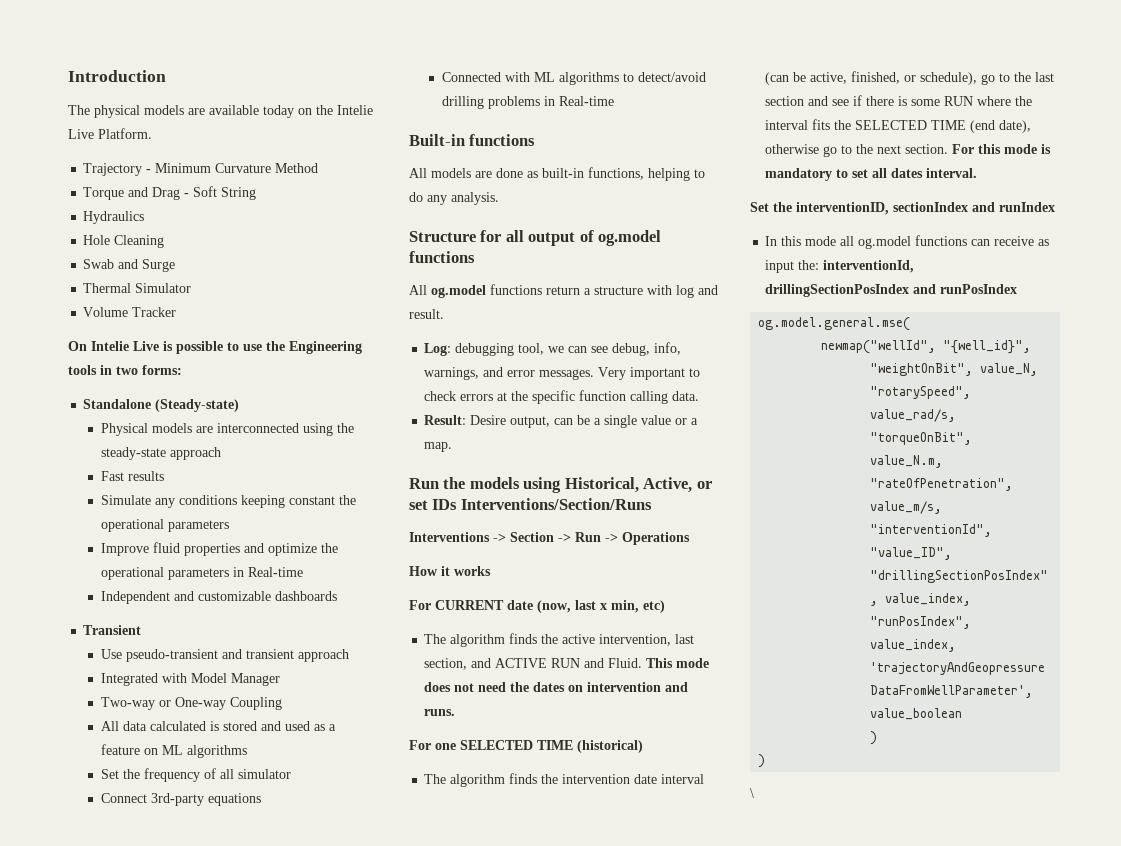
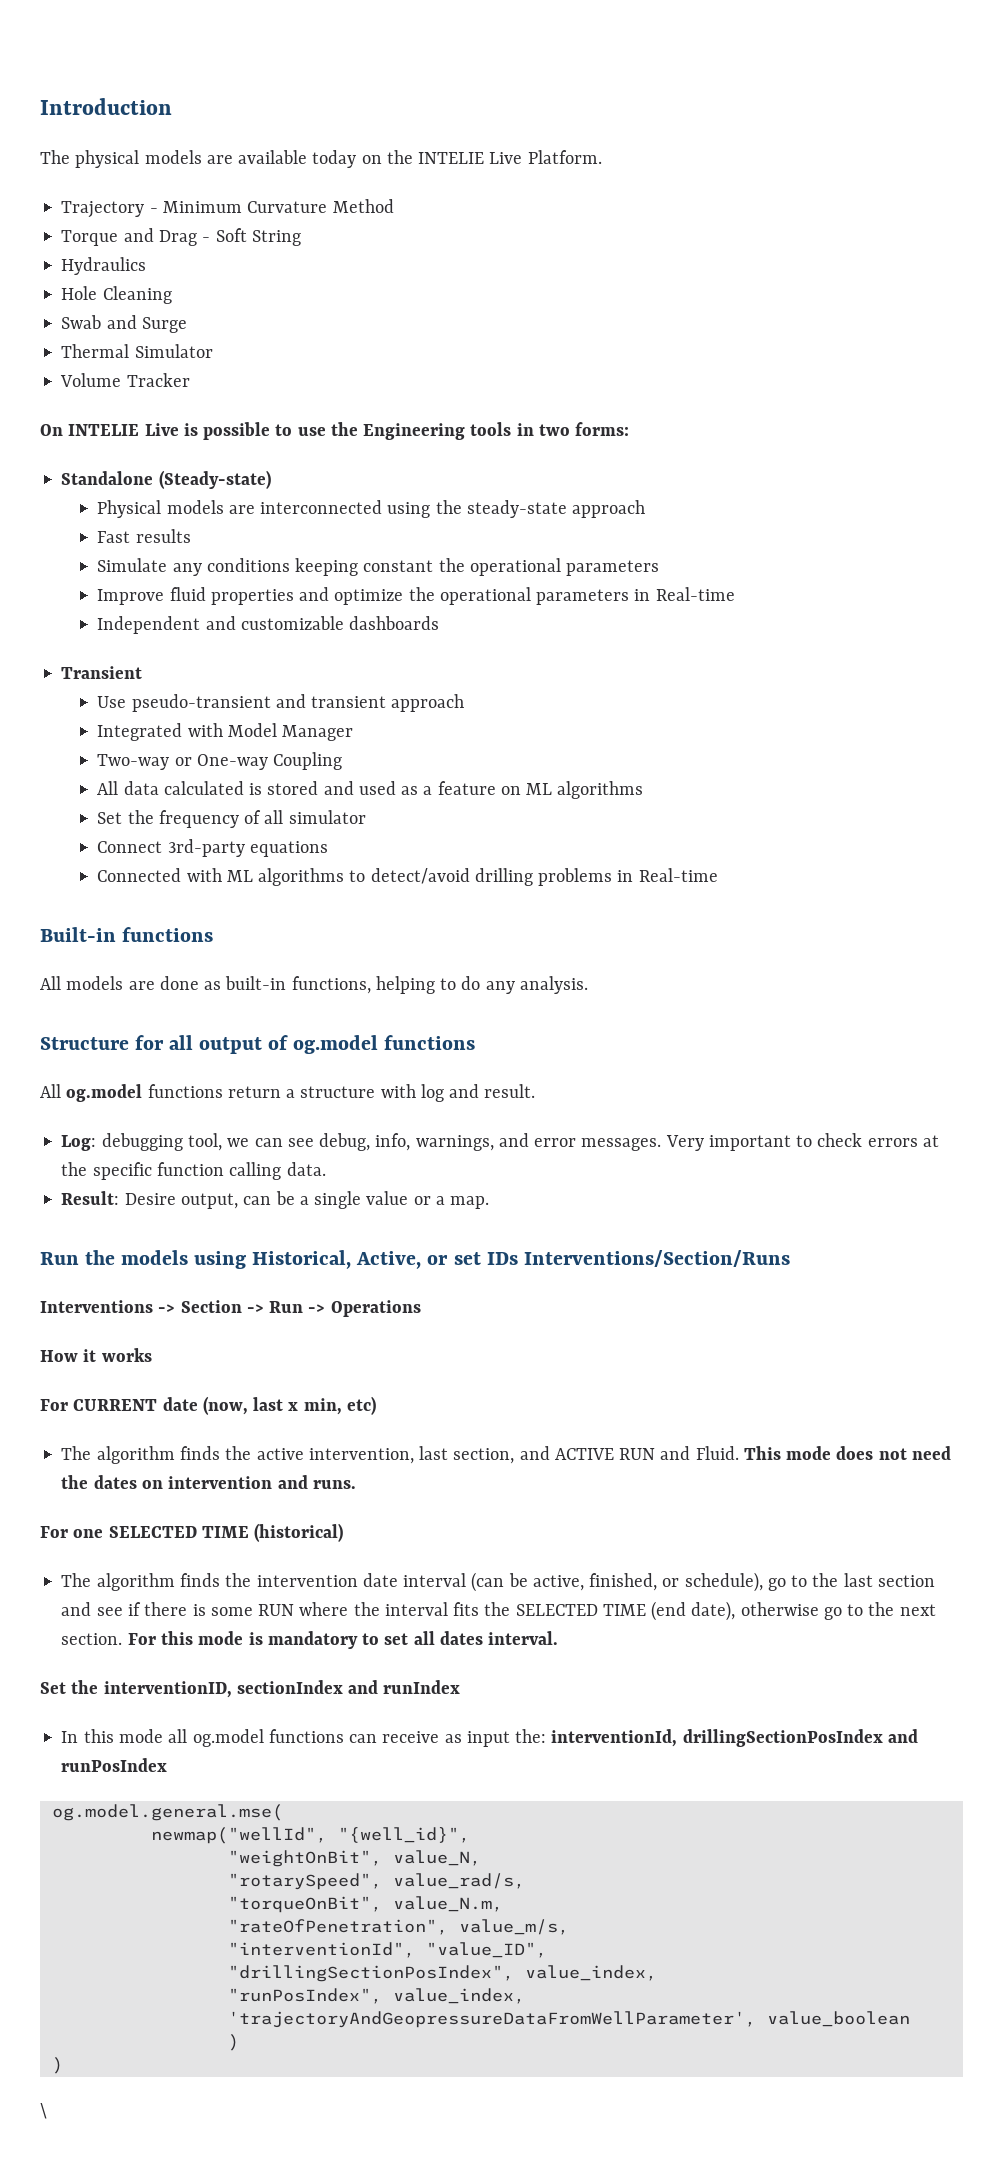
[337,105,373,115] Intelie -> [418,152,485,164] INTELIE
[91,341,129,351] Intelie -> [68,424,140,436] INTELIE

